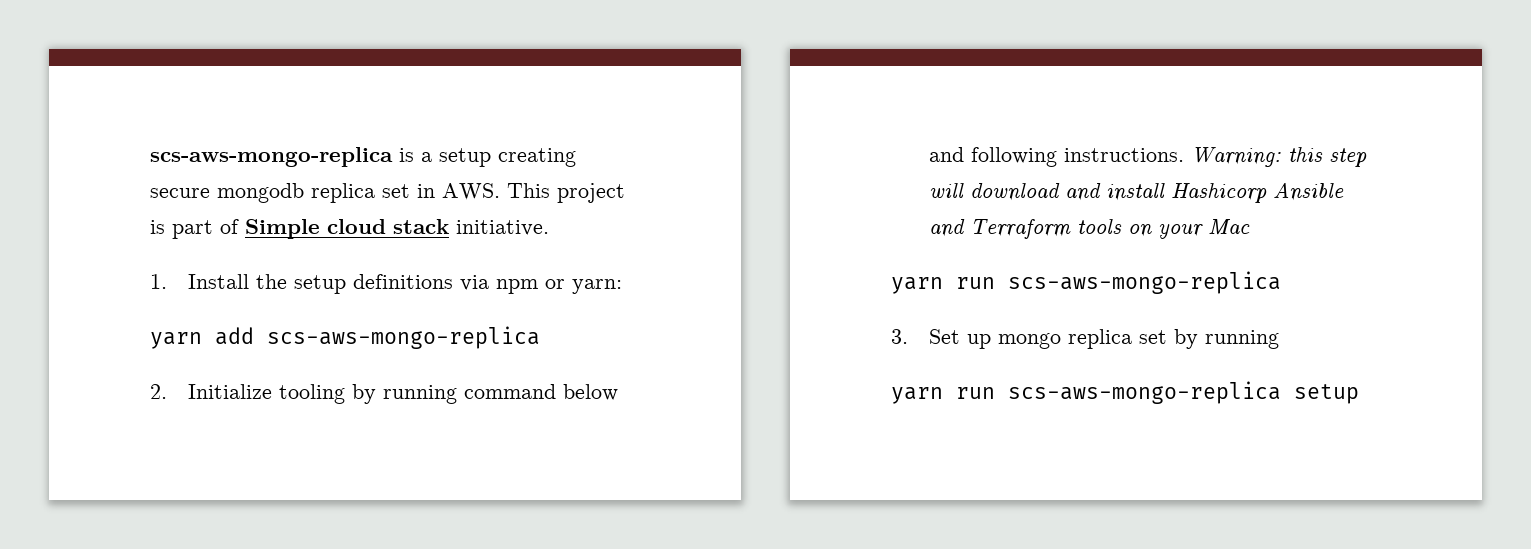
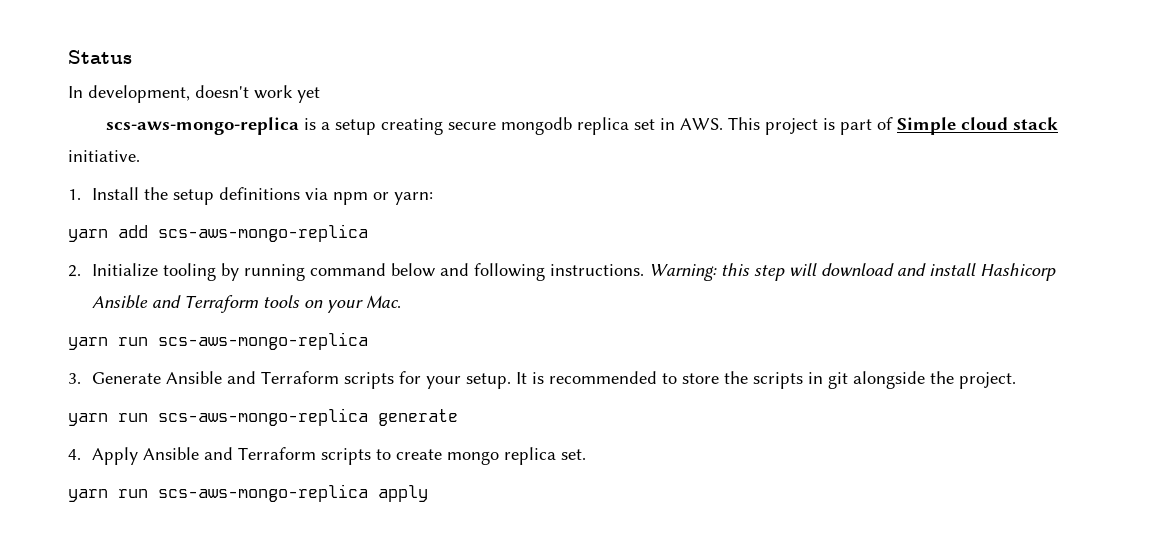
(150, 157) none -> [68,50,132,64] [68,85,320,103] Status // In development, doesn't work yet //
[1207,219,1250,235] Mac -> [366,295,402,308] Mac.
[928,329,1279,349] [891,381,1359,404] Set up mongo replica set by running // yarn run scs-aws-mongo-replica setup -> [92,371,1017,389] [68,408,458,426] [68,447,587,465] [68,484,428,502] Generate Ansible and Terraform scripts for your setup. It is recommended to store the scripts in git alongside the project. // yarn run scs-aws-mongo-replica generate // 4. Apply Ansible and Terraform scripts to create mongo replica set. // yarn run scs-aws-mongo-replica apply

